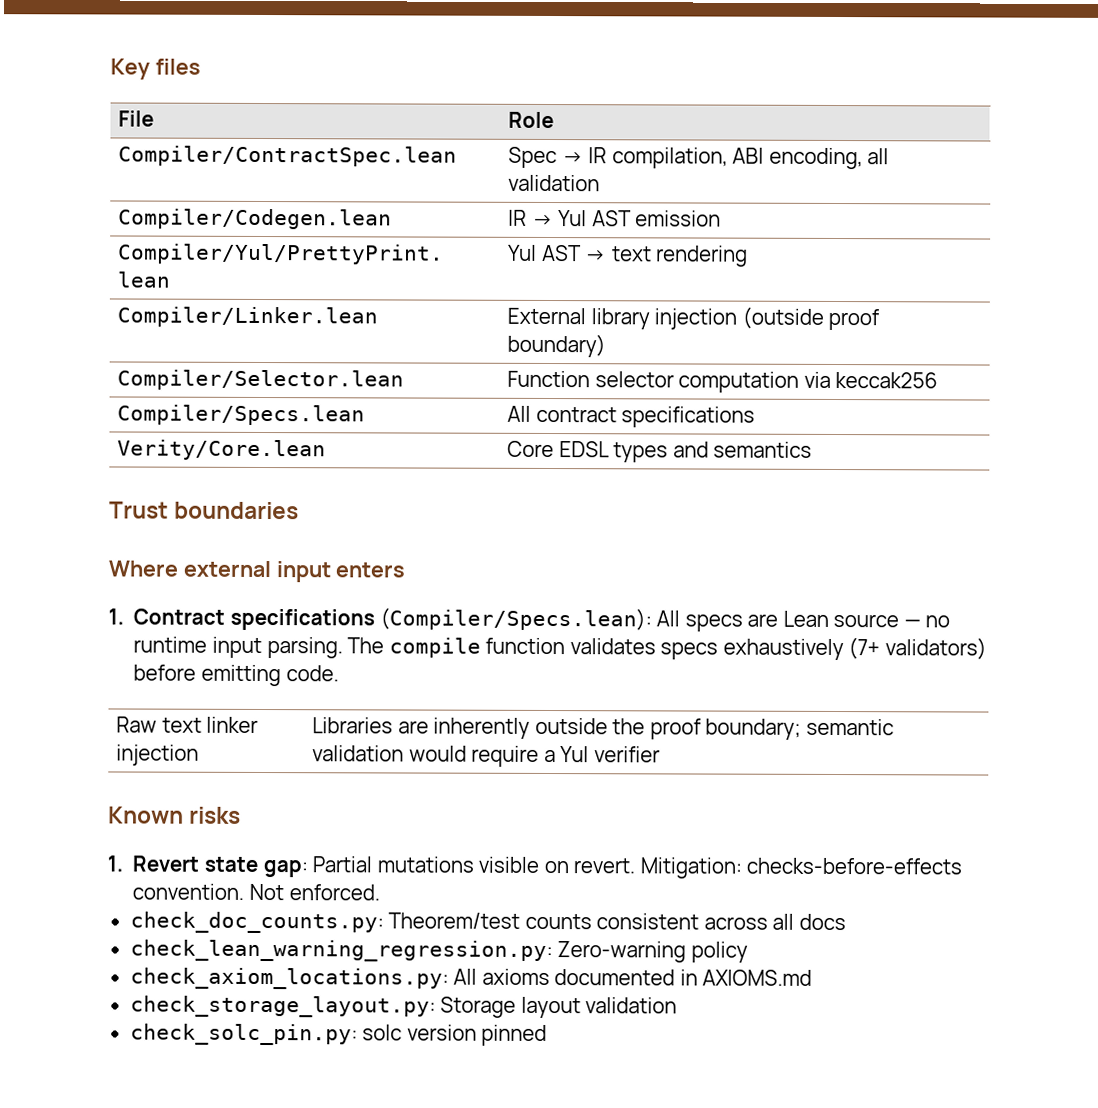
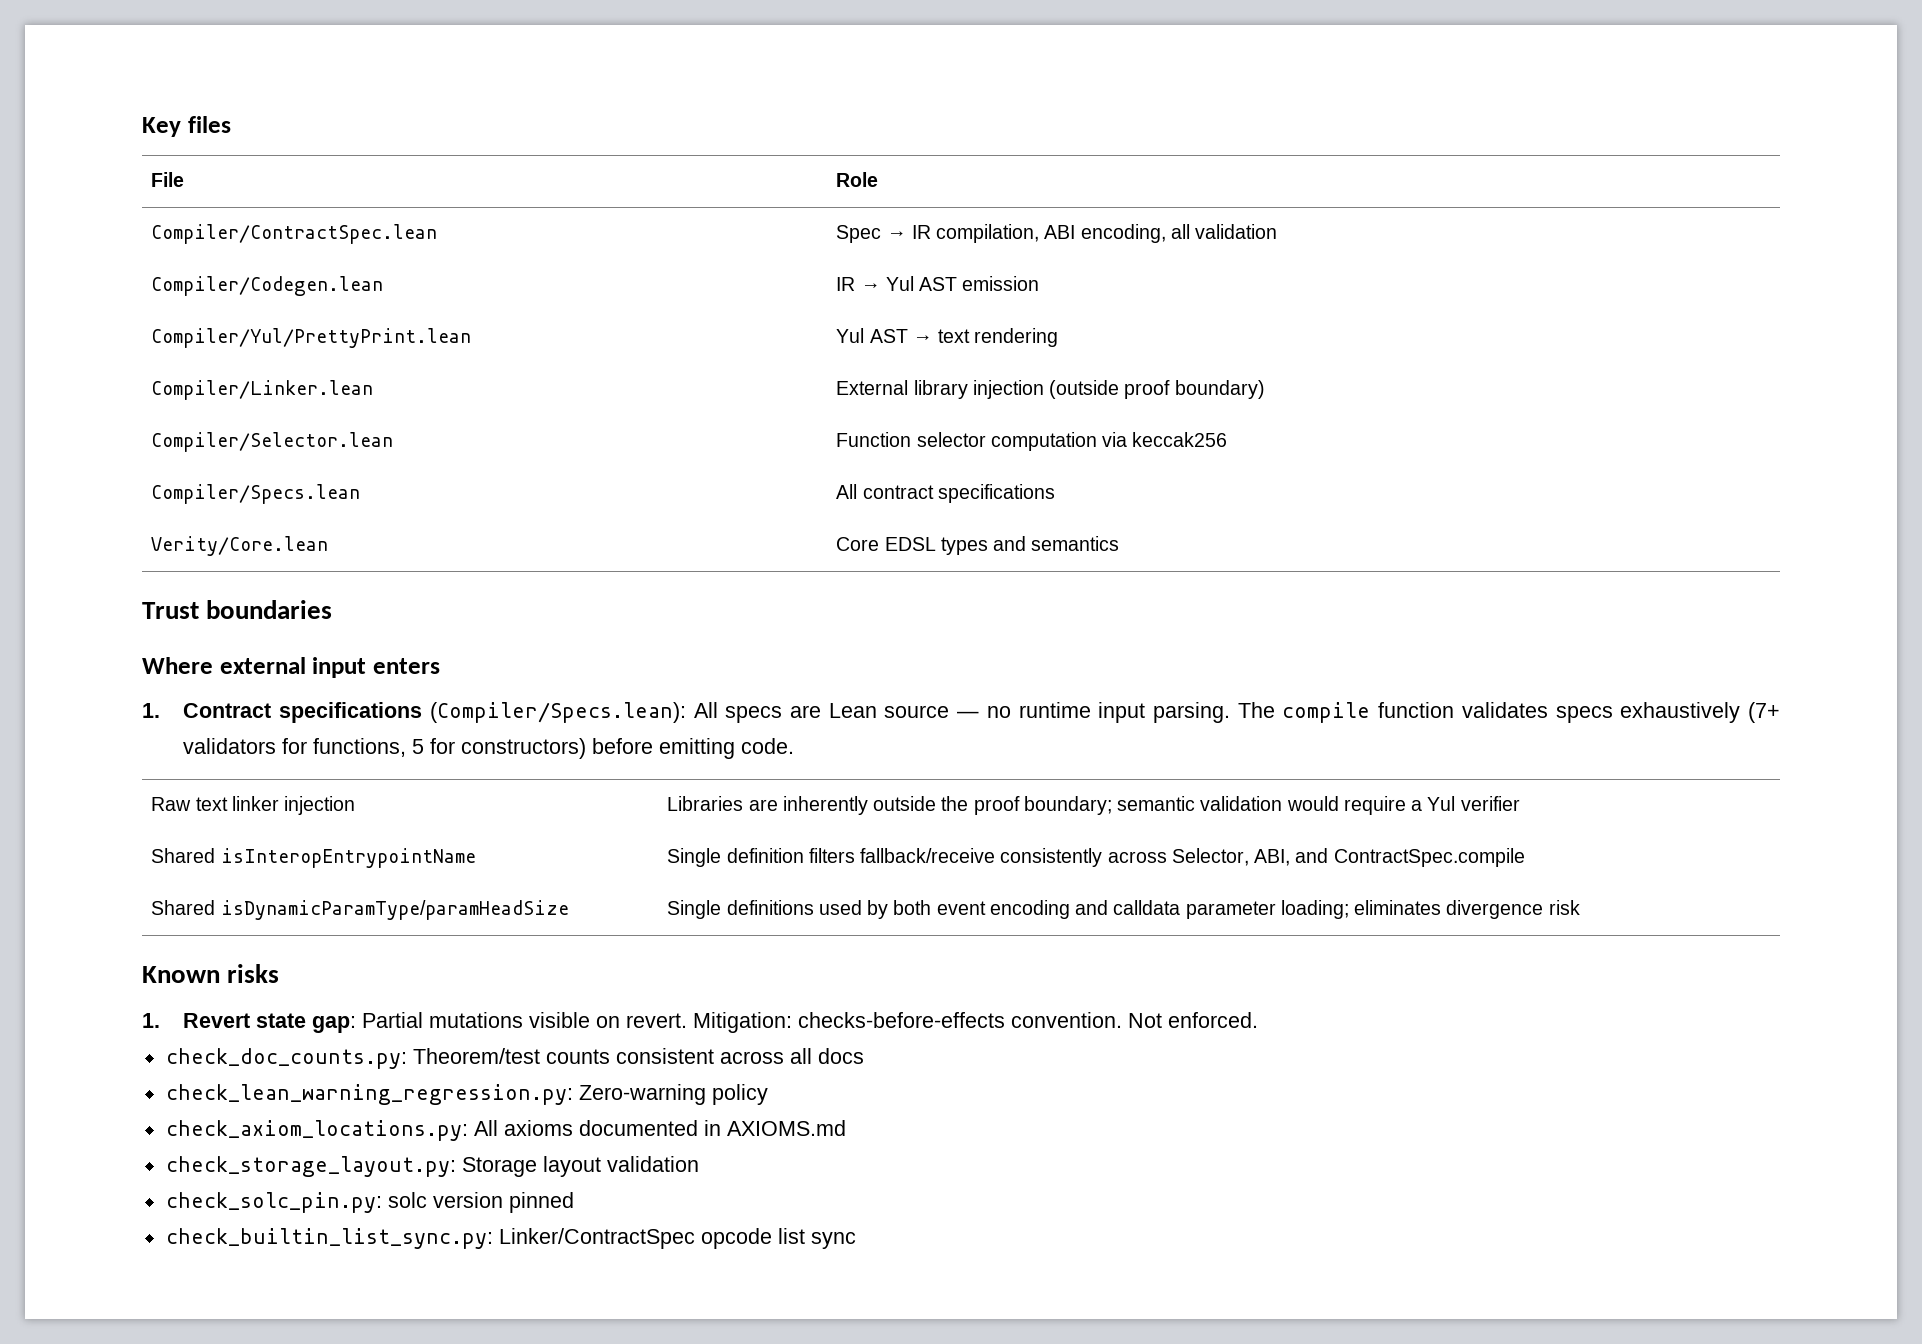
[884,637,987,660] validators) -> [183,738,587,759] validators for functions, 5 for constructors)
(660, 754) none -> [151,848,476,868] [667,848,1525,867] [151,900,569,920] [667,900,1580,919] // Shared isInteropEntrypointName | Single definition filters fallback/receive consistently across Selector, ABI, and ContractSpec.compile // Shared isDynamicParamType/paramHeadSize | Single definitions used by both event encoding and calldata parameter loading; eliminates divergence risk
(548, 1035) none -> [165,1228,856,1249] // check_builtin_list_sync.py: Linker/ContractSpec opcode list sync

